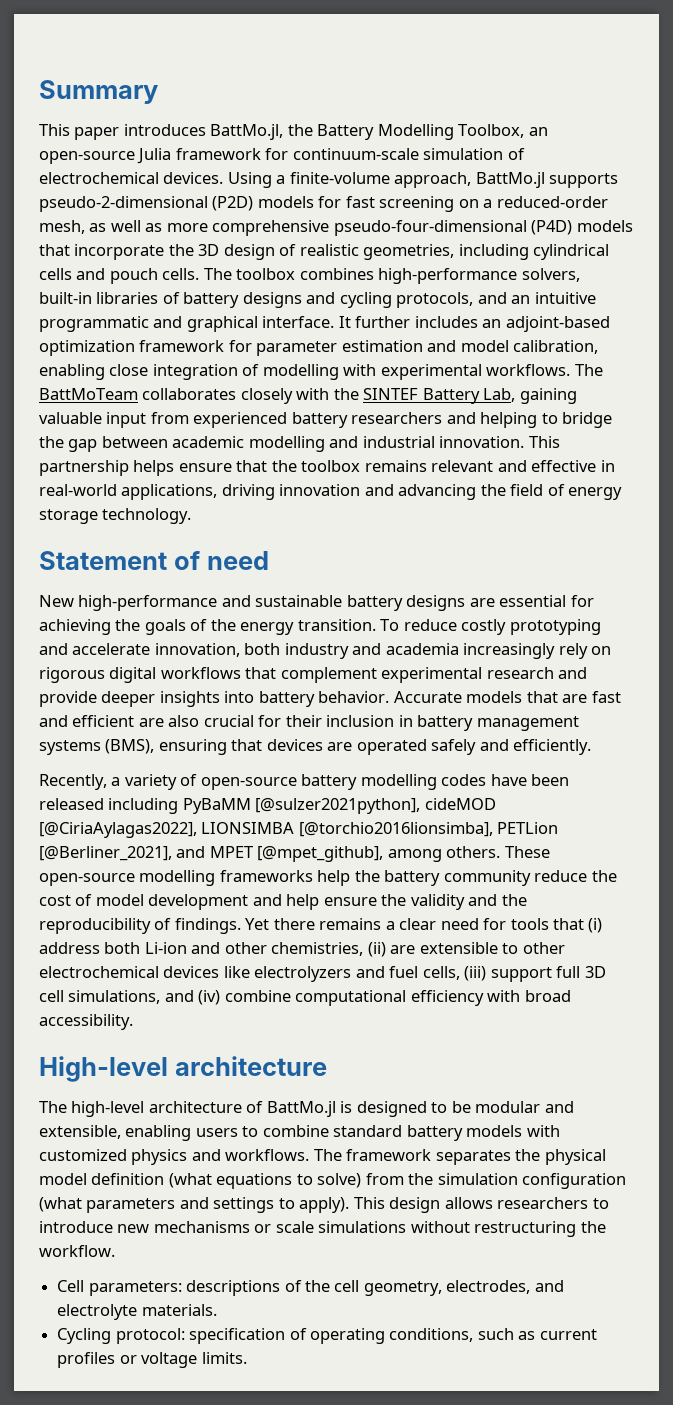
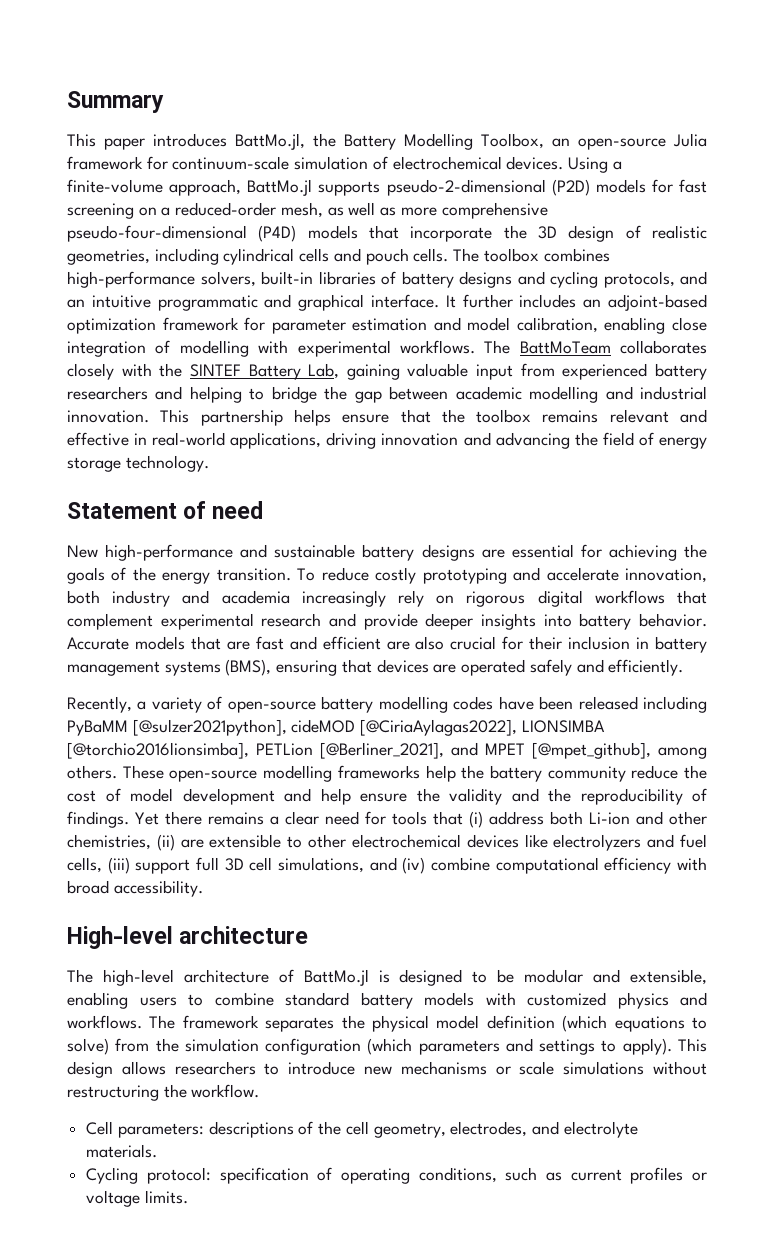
[168,1173,212,1188] (what -> [562,1015,608,1032] (which
[39,1197,82,1212] (what -> [367,1038,413,1055] (which

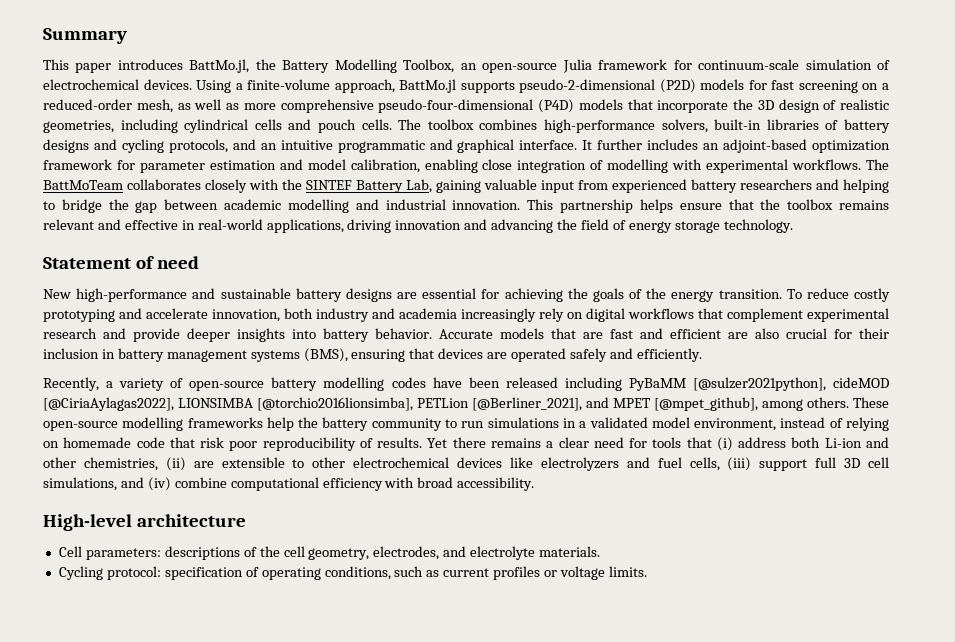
[466,591,526,607] rigorous -> (583, 315) none
[631,765,707,779] [67,788,571,805] reduce the cost of model development and help ensure the validity and the -> [445,417,889,431] [43,437,258,451] to run simulations in a validated model environment, instead of relying on homemade code that risk poor
[67,811,129,828] findings. -> [377,437,423,448] results.
[67,969,707,986] [67,992,707,1009] [67,1015,707,1032] [67,1038,707,1055] [67,1061,707,1078] [67,1084,260,1101] // The high-level architecture of BattMo.jl is designed to be modular and extensible, enabling users to combine standard battery models with customized physics and workflows. The framework separates the physical model definition (which equations to solve) from the simulation configuration (which parameters and settings to apply). This design allows researchers to introduce new mechanisms or scale simulations without restructuring the workflow. -> (246, 520) none

